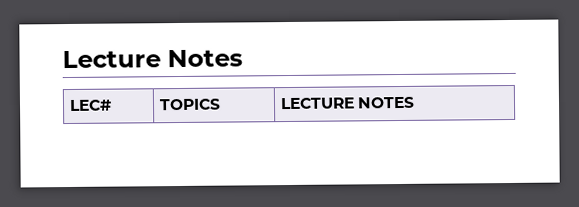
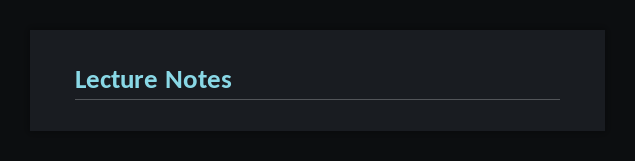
[69,99,113,111] [159,98,222,111] [280,96,416,110] // LEC# | TOPICS | LECTURE NOTES -> (233, 79) none

